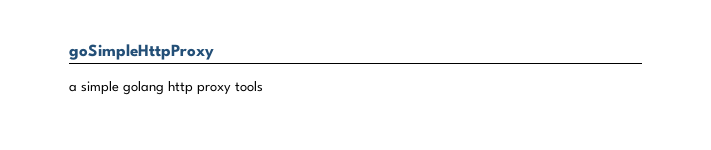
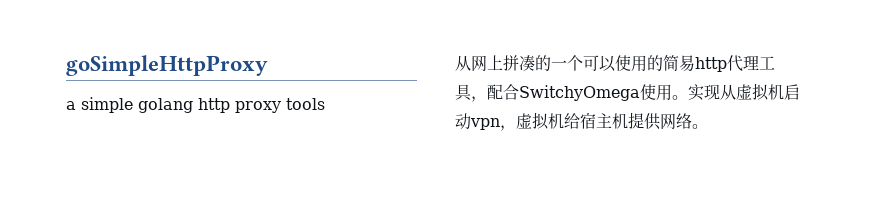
(263, 86) none -> [455,55,775,72] [455,83,800,102] [455,112,708,131] // 从网上拼凑的一个可以使用的简易http代理工具，配合SwitchyOmega使用。实现从虚拟机启动vpn，虚拟机给宿主机提供网络。

